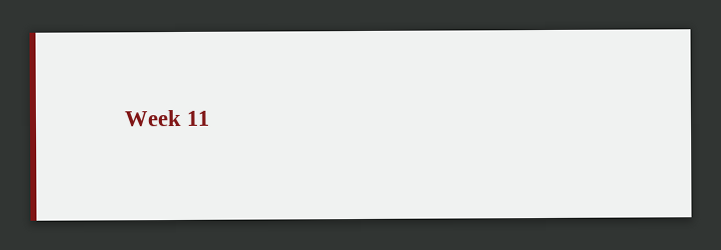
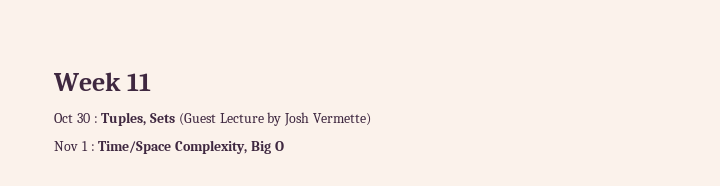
(211, 118) none -> [54,112,372,126] [54,140,284,154] // Oct 30 : Tuples, Sets (Guest Lecture by Josh Vermette) // Nov 1 : Time/Space Complexity, Big O

